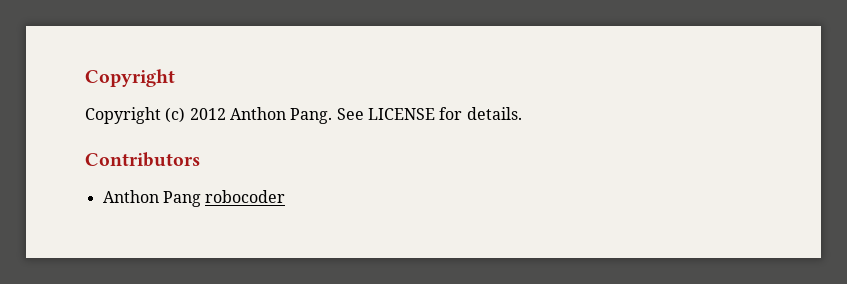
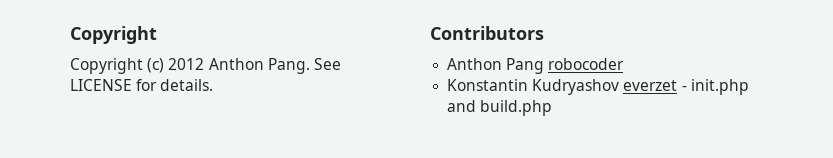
(286, 196) none -> [447,79,749,95] [447,100,553,116] // Konstantin Kudryashov everzet - init.php and build.php

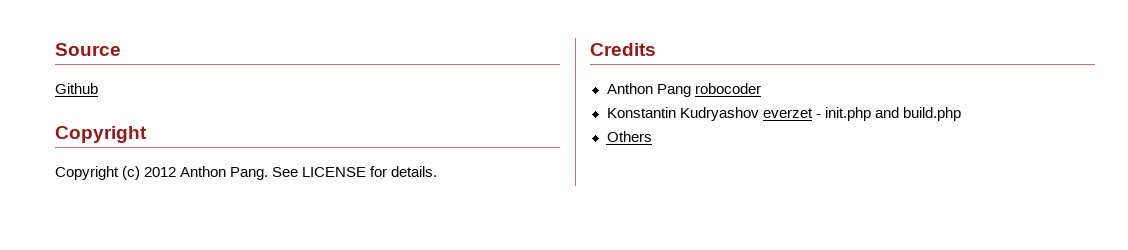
(70, 35) none -> [55,43,121,56] [55,83,98,94] Source // Github //
[430,26,544,40] Contributors -> [590,43,656,56] Credits
(553, 108) none -> [606,131,652,142] // Others

